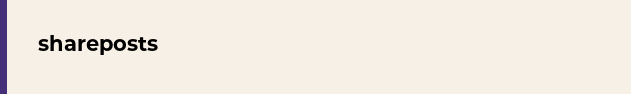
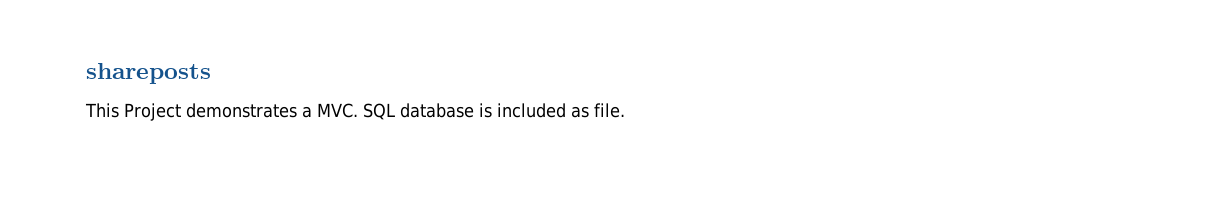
(158, 45) none -> [85,103,625,121] // This Project demonstrates a MVC. SQL database is included as file.

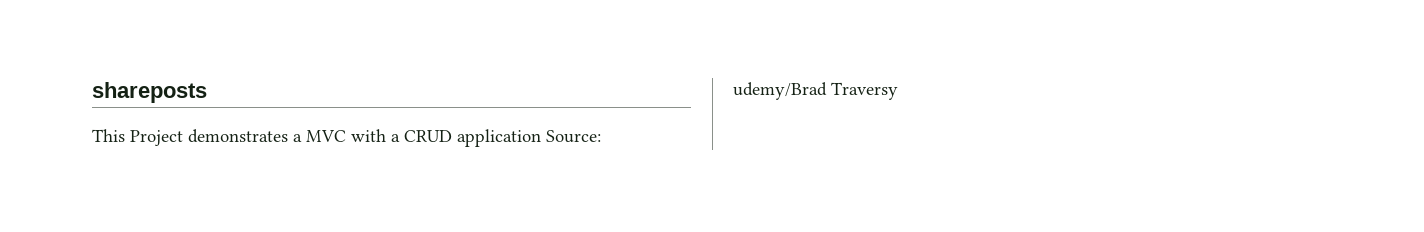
[317,103,625,120] MVC. SQL database is included as file. -> [306,129,601,147] [733,82,898,100] MVC with a CRUD application Source: udemy/Brad Traversy

